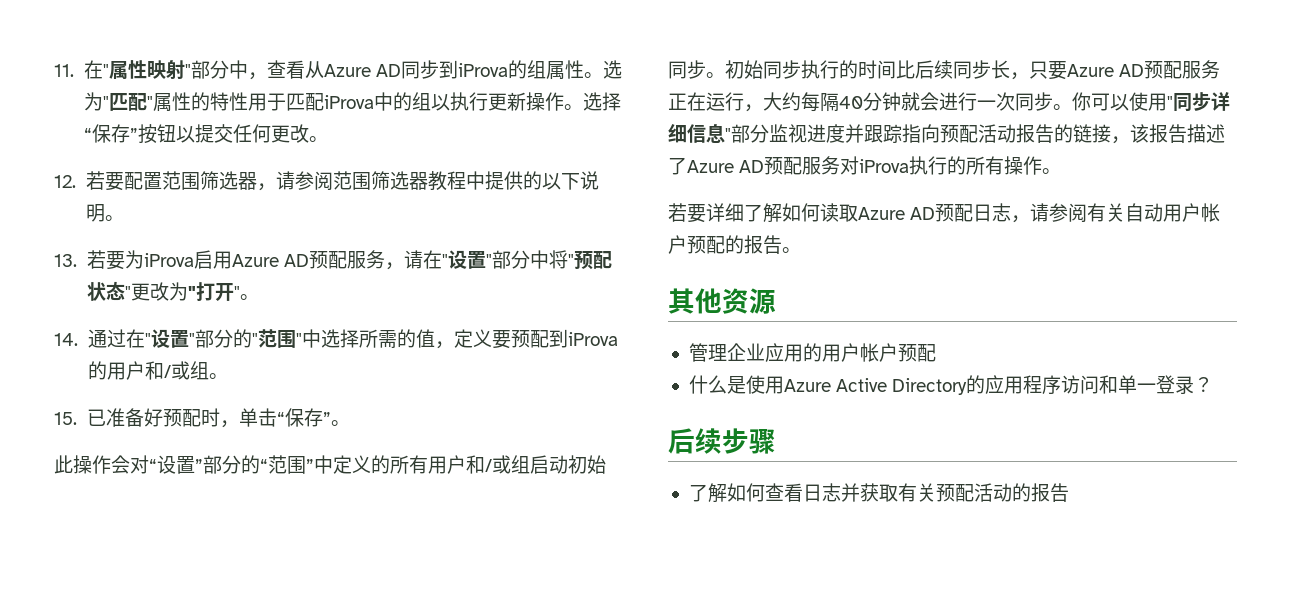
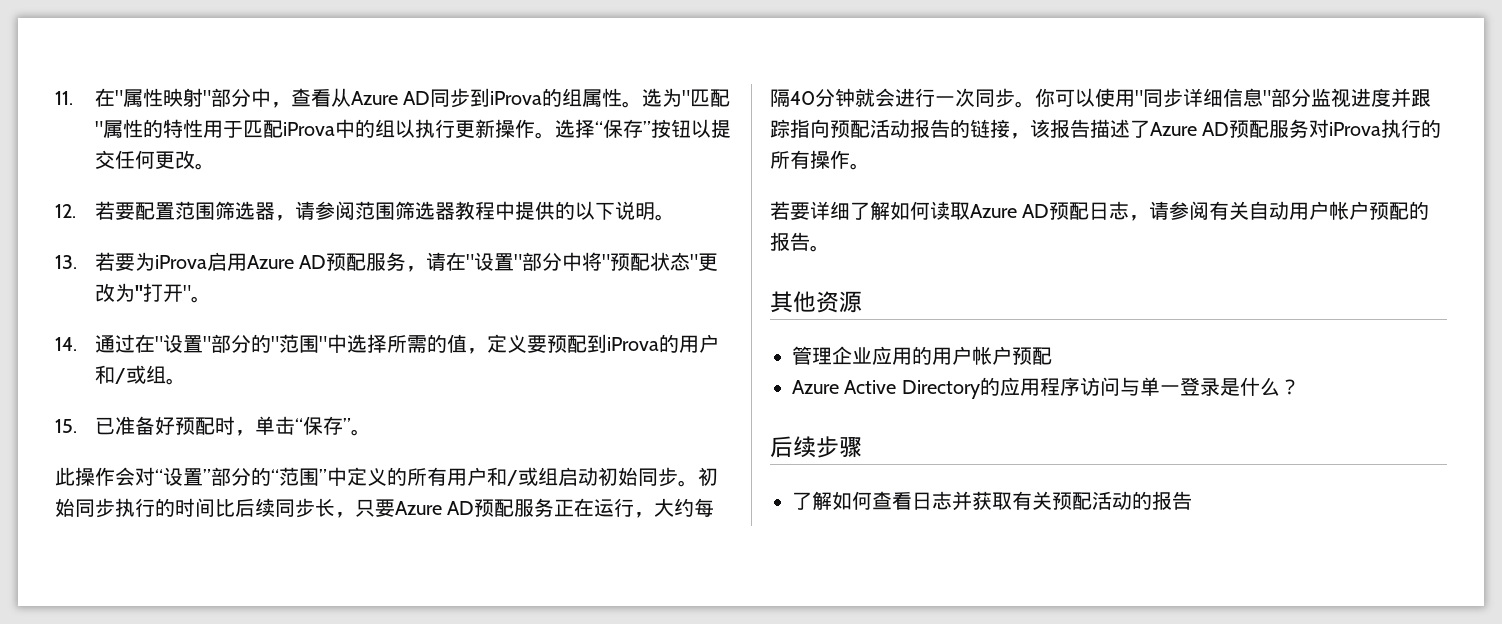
[688,375,784,394] 什么是使用 -> (1052, 356) none
[1099,375,1119,394] 和 -> [1119,377,1140,396] 与
(1195, 385) none -> [1219,377,1280,396] 是什么

